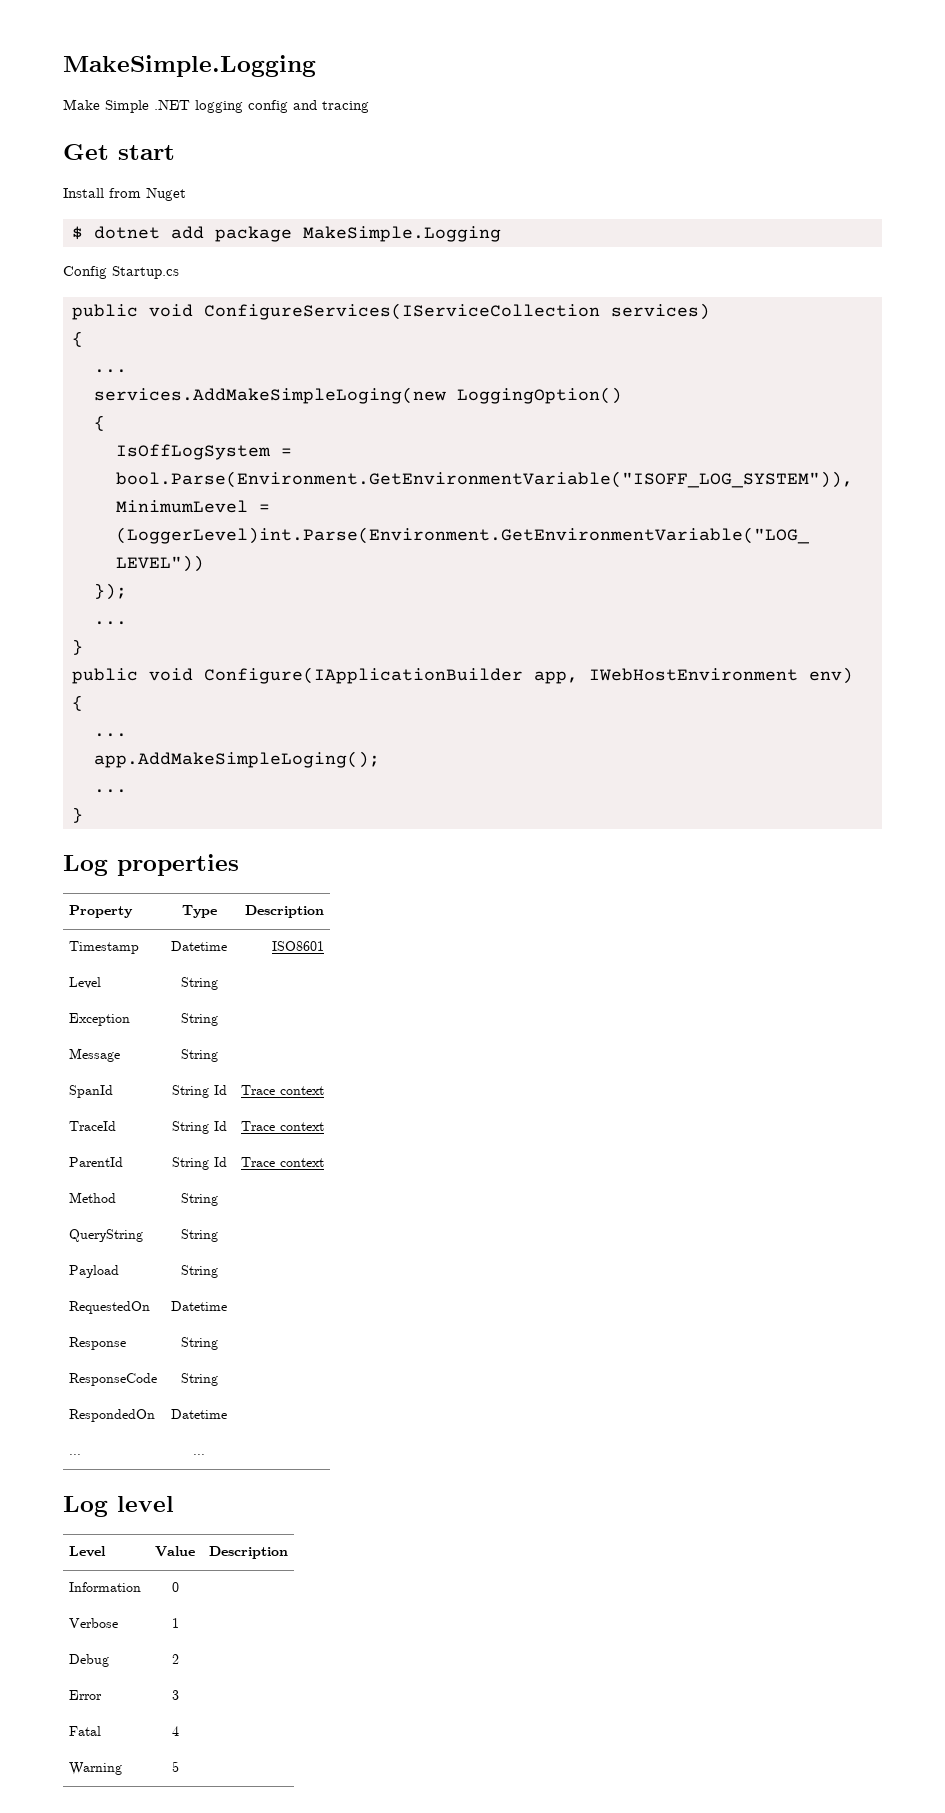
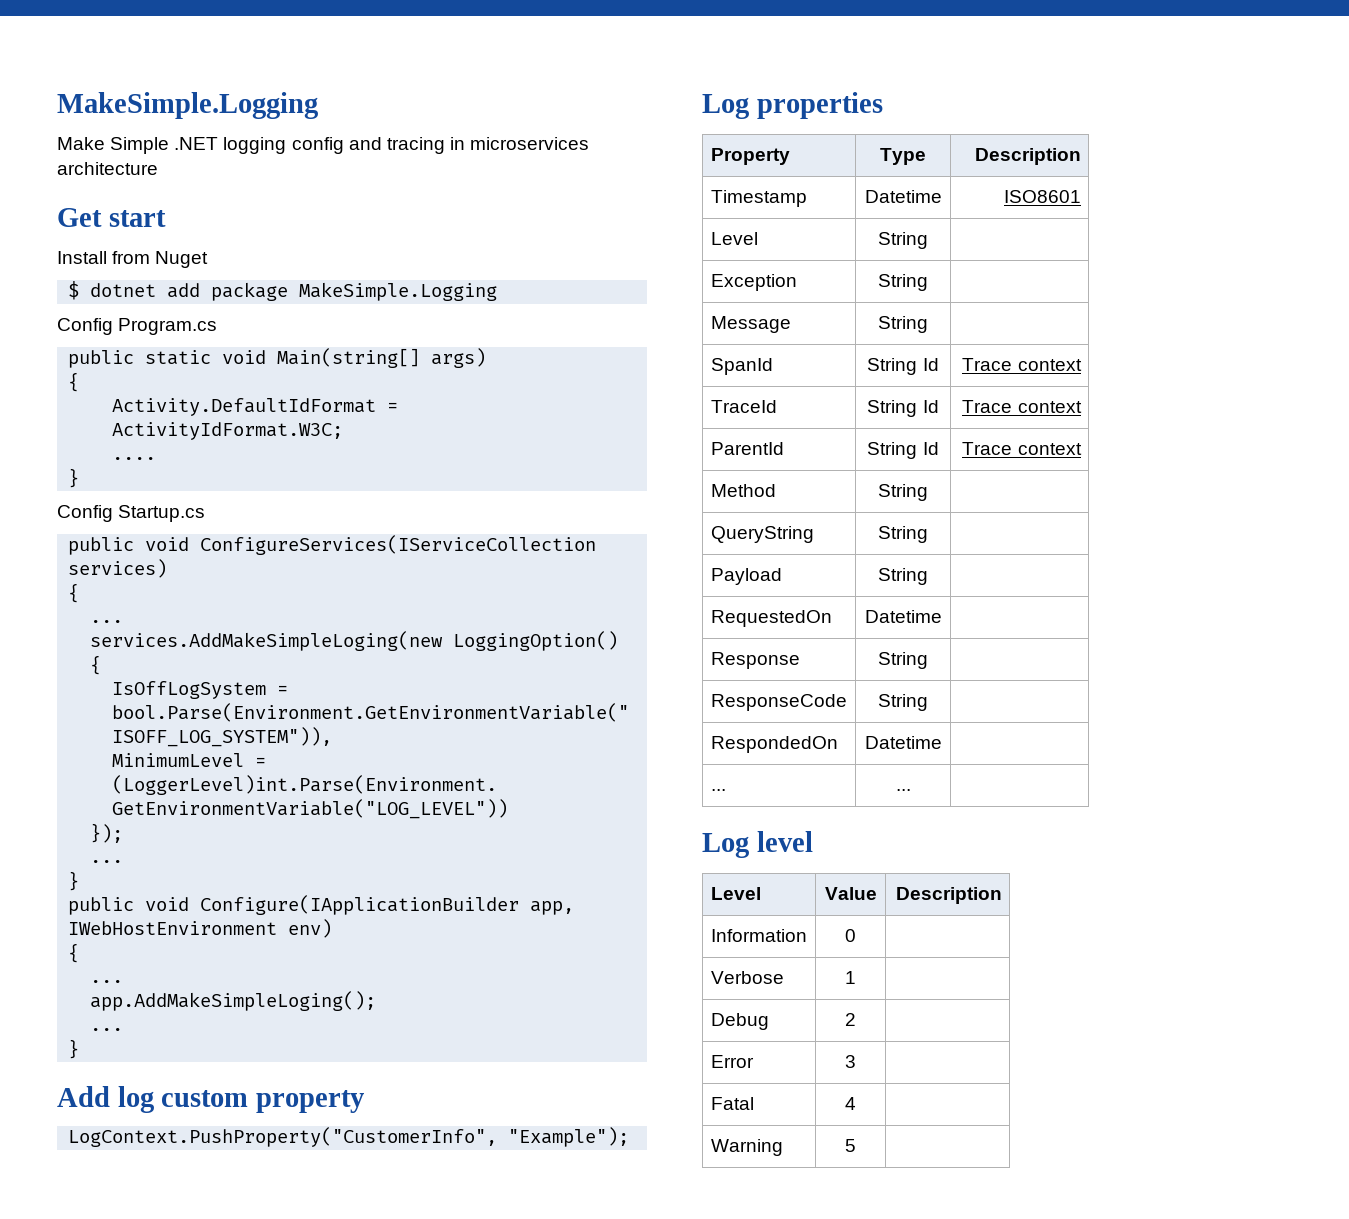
(369, 107) none -> [449,137,590,150] [57,162,158,175] in microservices architecture
(501, 234) none -> [57,318,218,335] [68,348,487,368] [68,372,80,392] [112,398,399,416] [112,422,344,440] [112,457,157,460] [68,468,80,488] // Config Program.cs // public static void Main(string[] args) // { // Activity.DefaultIdFormat = ActivityIdFormat.W3C; // .... // }
(83, 815) none -> [57,1086,365,1113] [68,1127,630,1147] // Add log custom property // LogContext.PushProperty("CustomerInfo", "Example");

